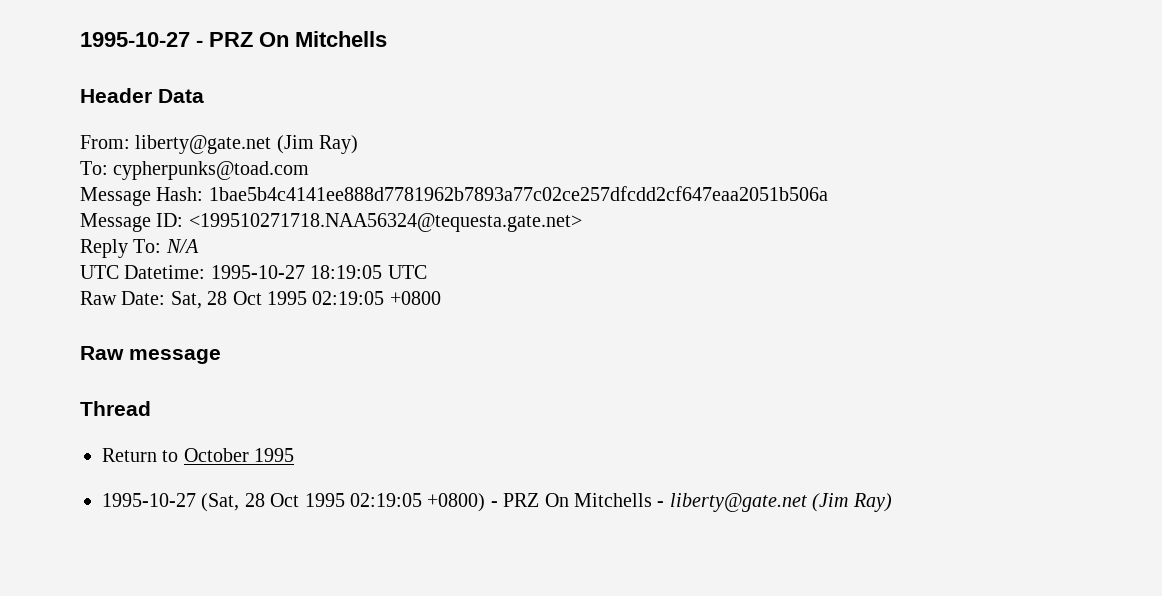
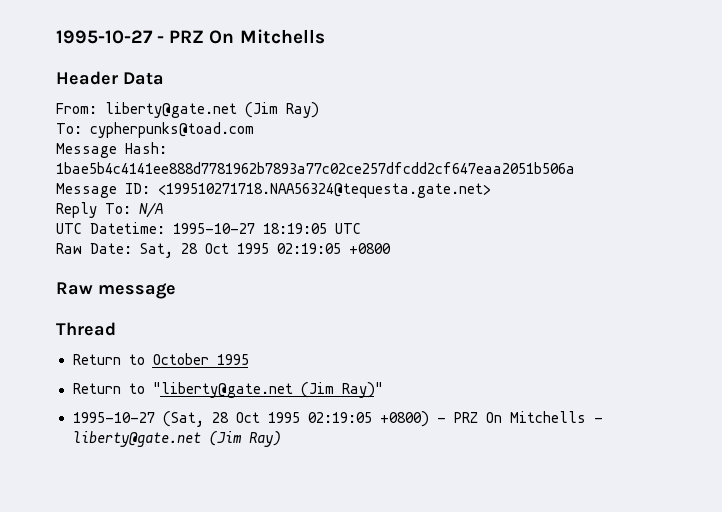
(295, 455) none -> [72,382,383,398] // Return to "liberty@gate.net (Jim Ray)"

